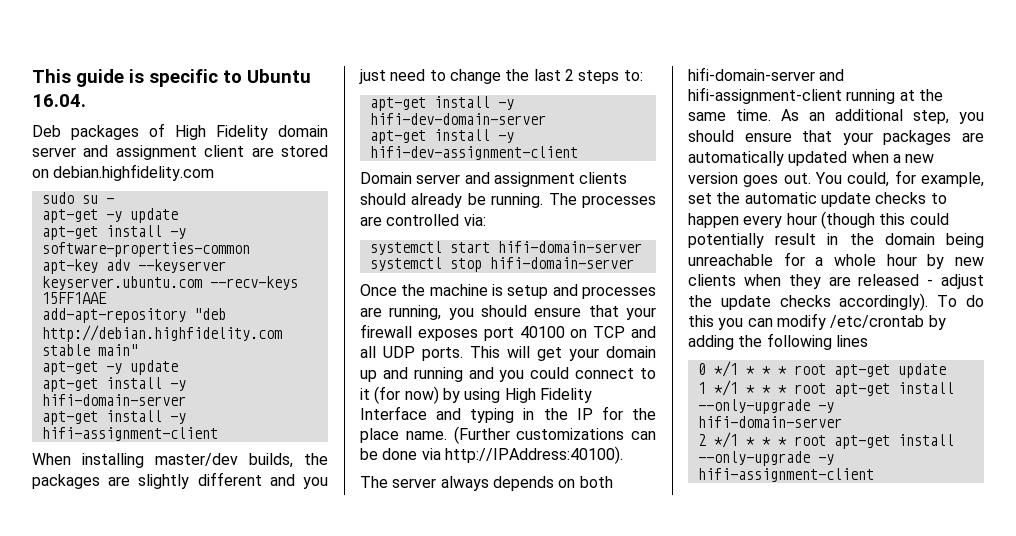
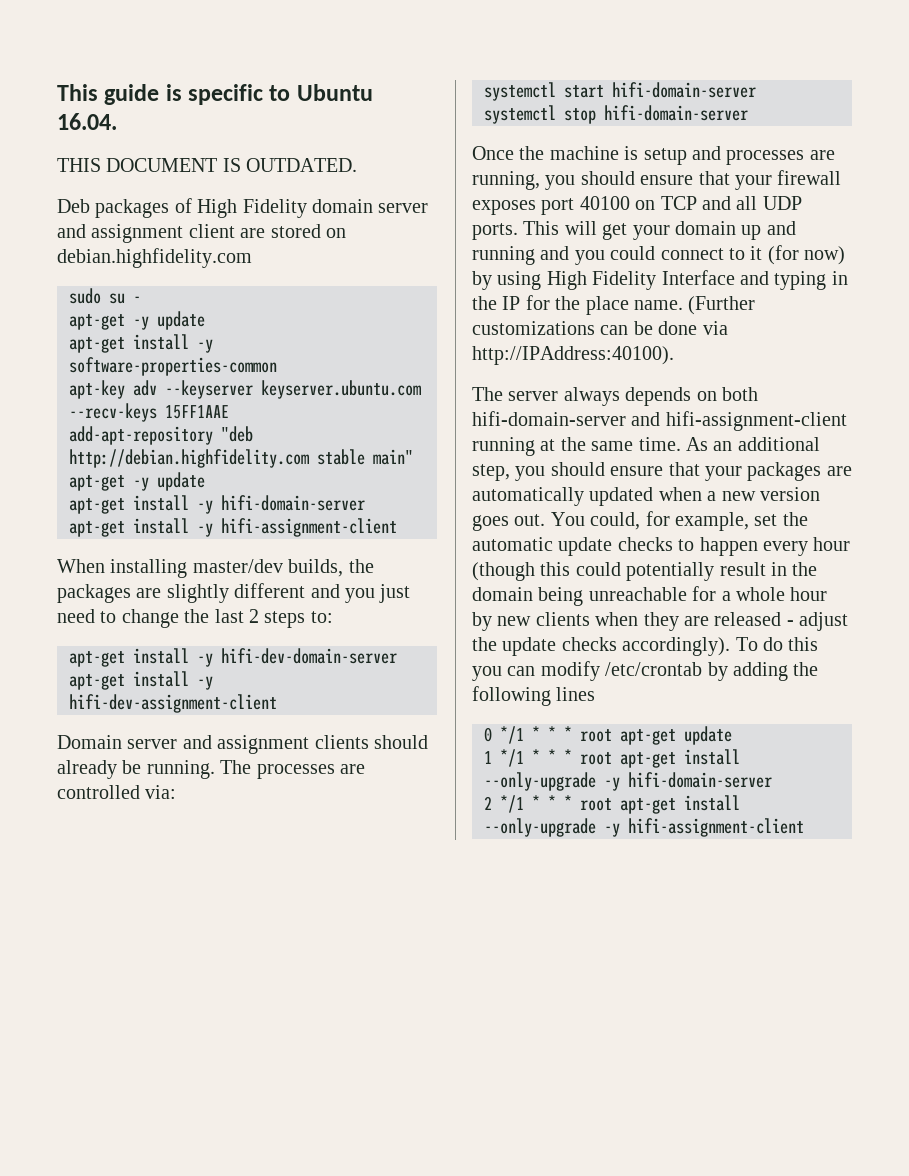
(86, 100) none -> [57,158,358,172] // THIS DOCUMENT IS OUTDATED.

